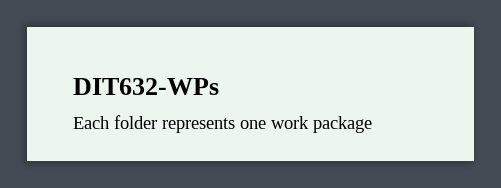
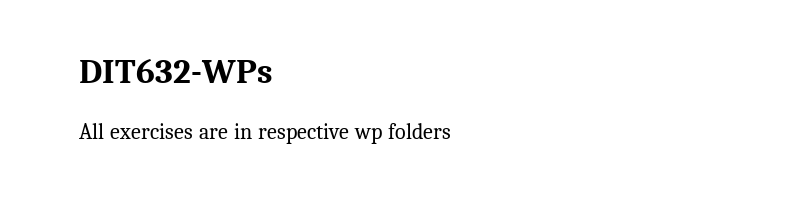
[73,115,372,133] Each folder represents one work package -> [79,123,451,144] All exercises are in respective wp folders

